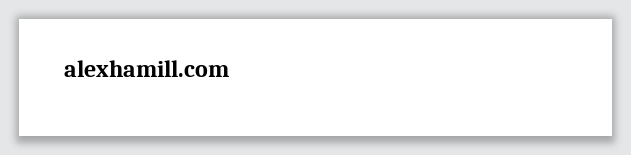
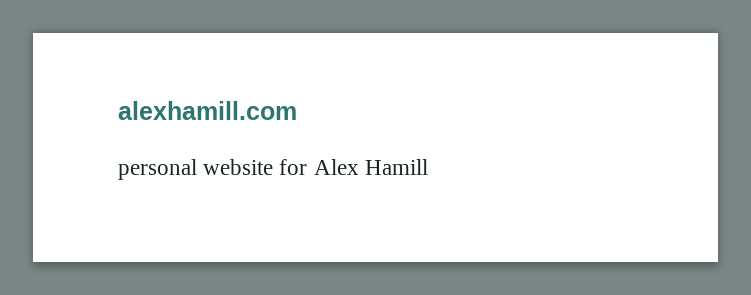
(229, 68) none -> [118,159,428,180] // personal website for Alex Hamill

